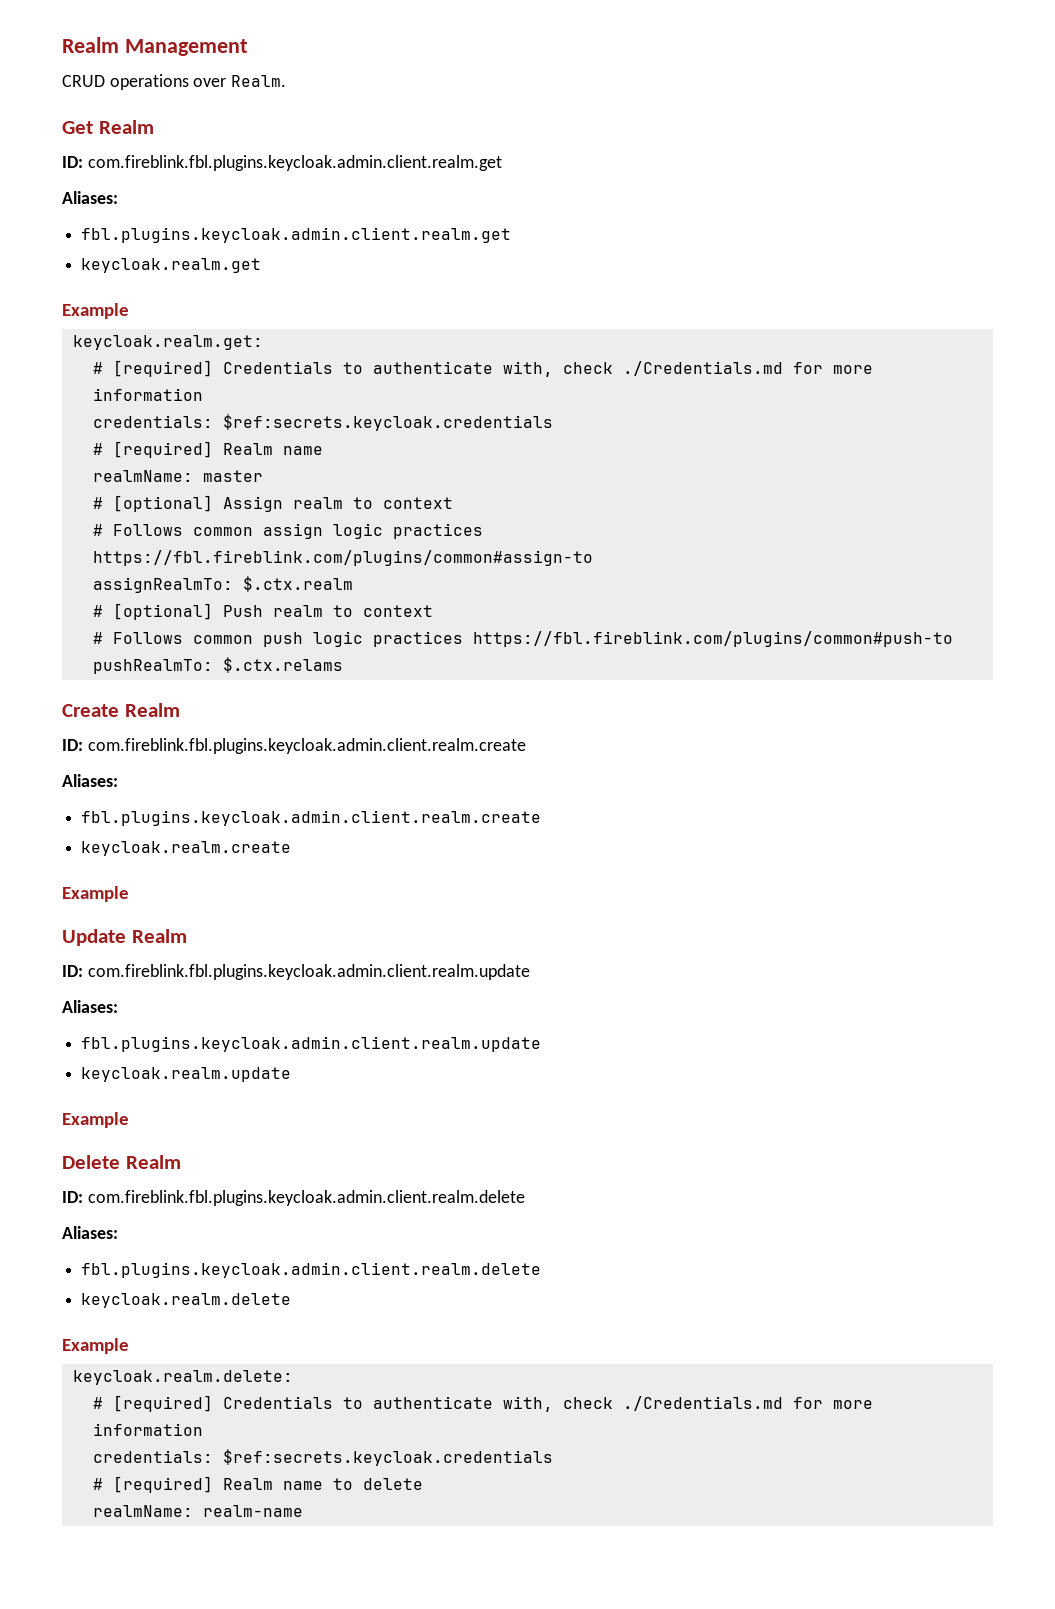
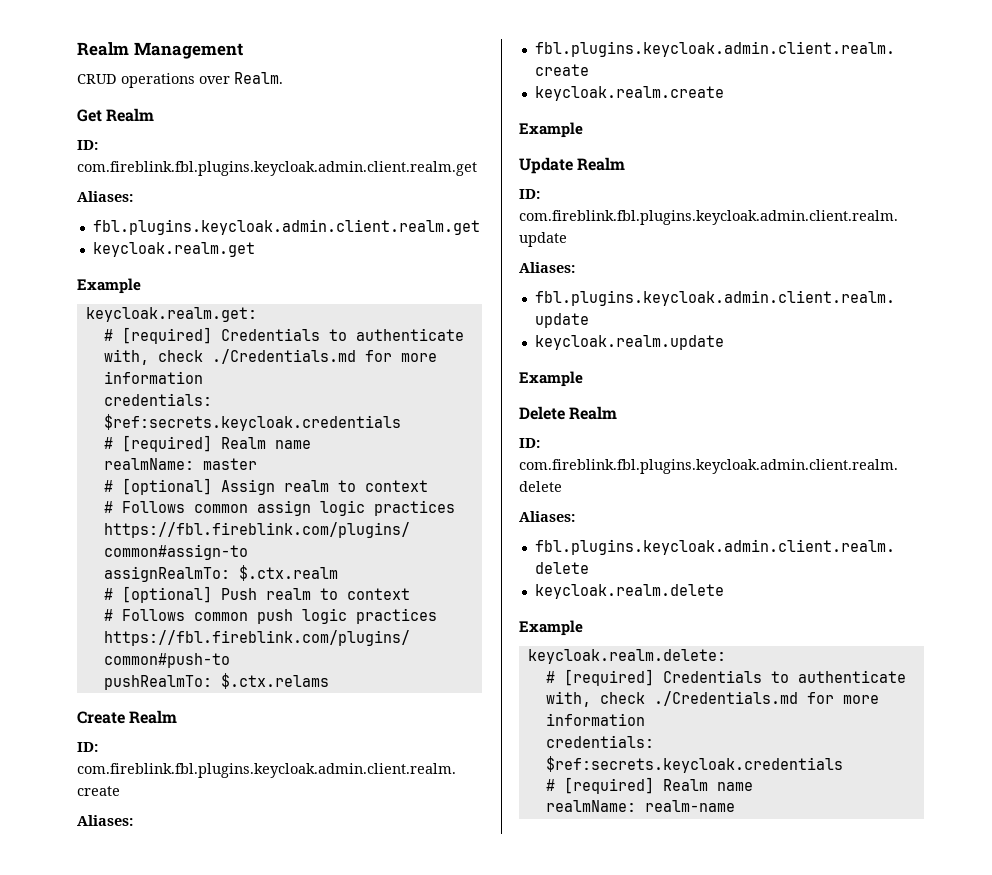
[332,1478,423,1490] to delete -> (753, 786) none

